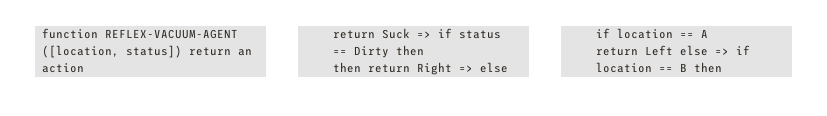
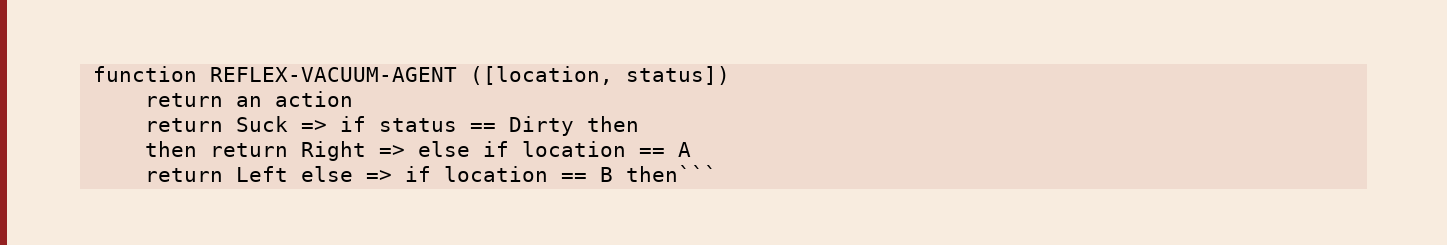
(183, 51) none -> (731, 75) //
[694,62,723,73] then -> [626,165,718,182] then```

